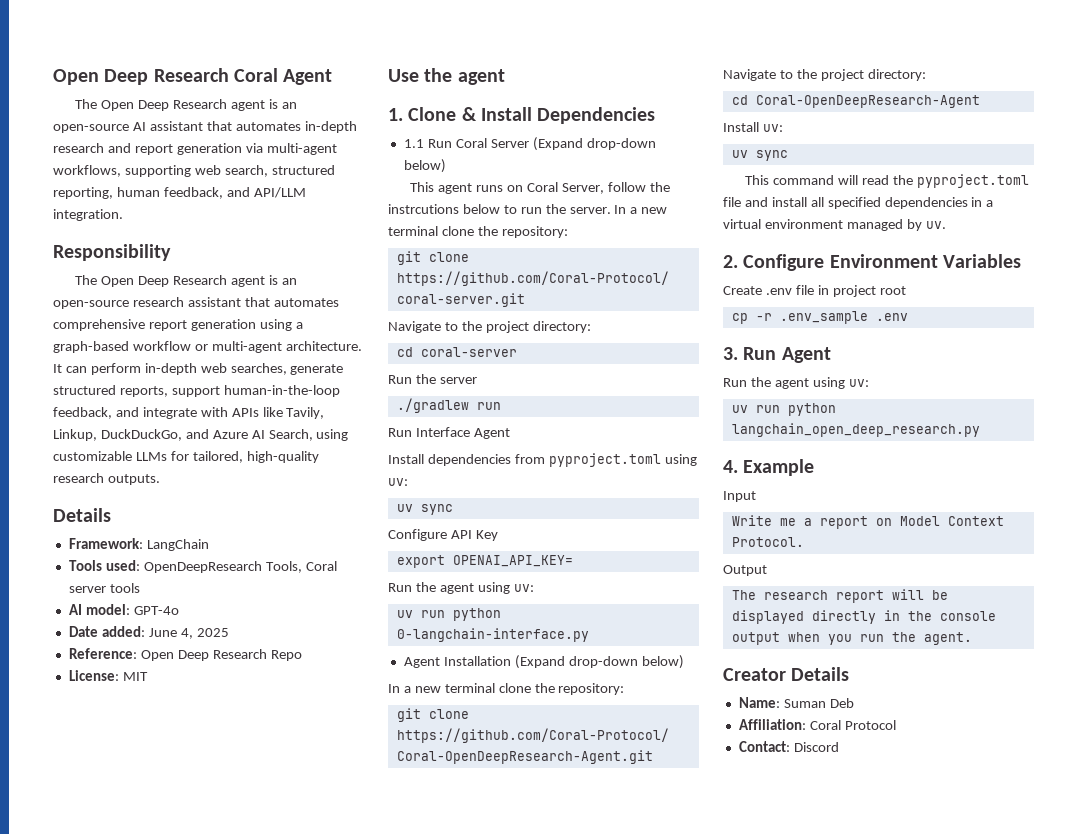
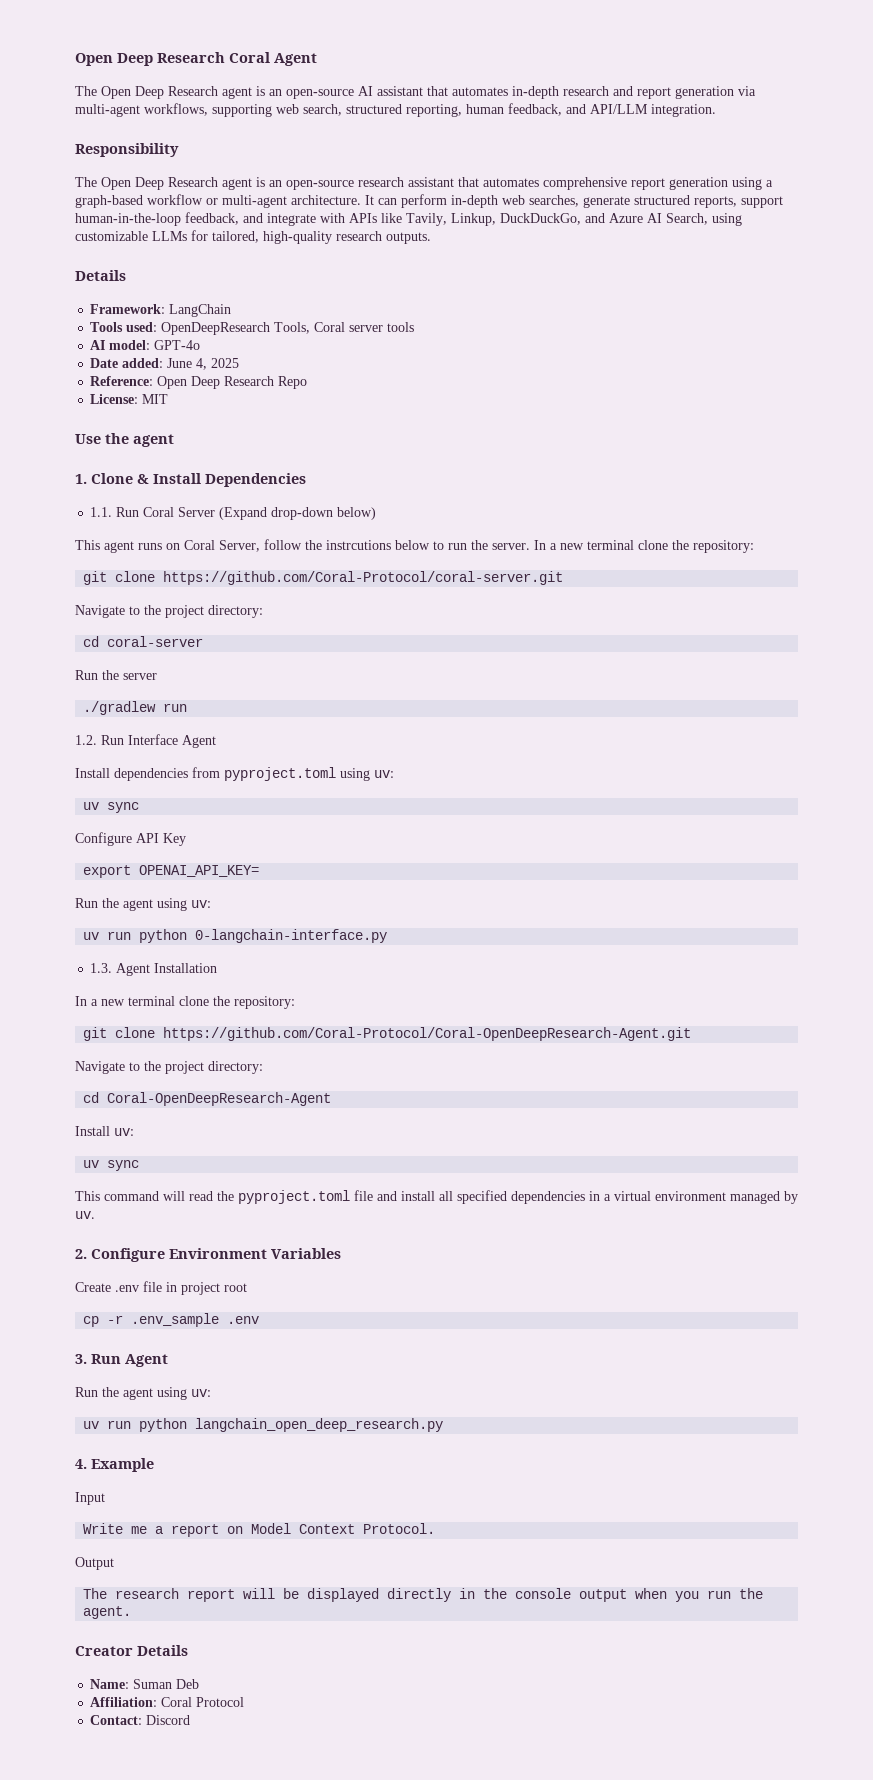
[403,139,424,148] 1.1 -> [90,507,113,517] 1.1.
(501, 406) none -> [75,735,97,745] 1.2.
(589, 635) none -> [90,963,113,973] 1.3.
[514,655,684,669] (Expand drop-down below) -> (218, 968) none

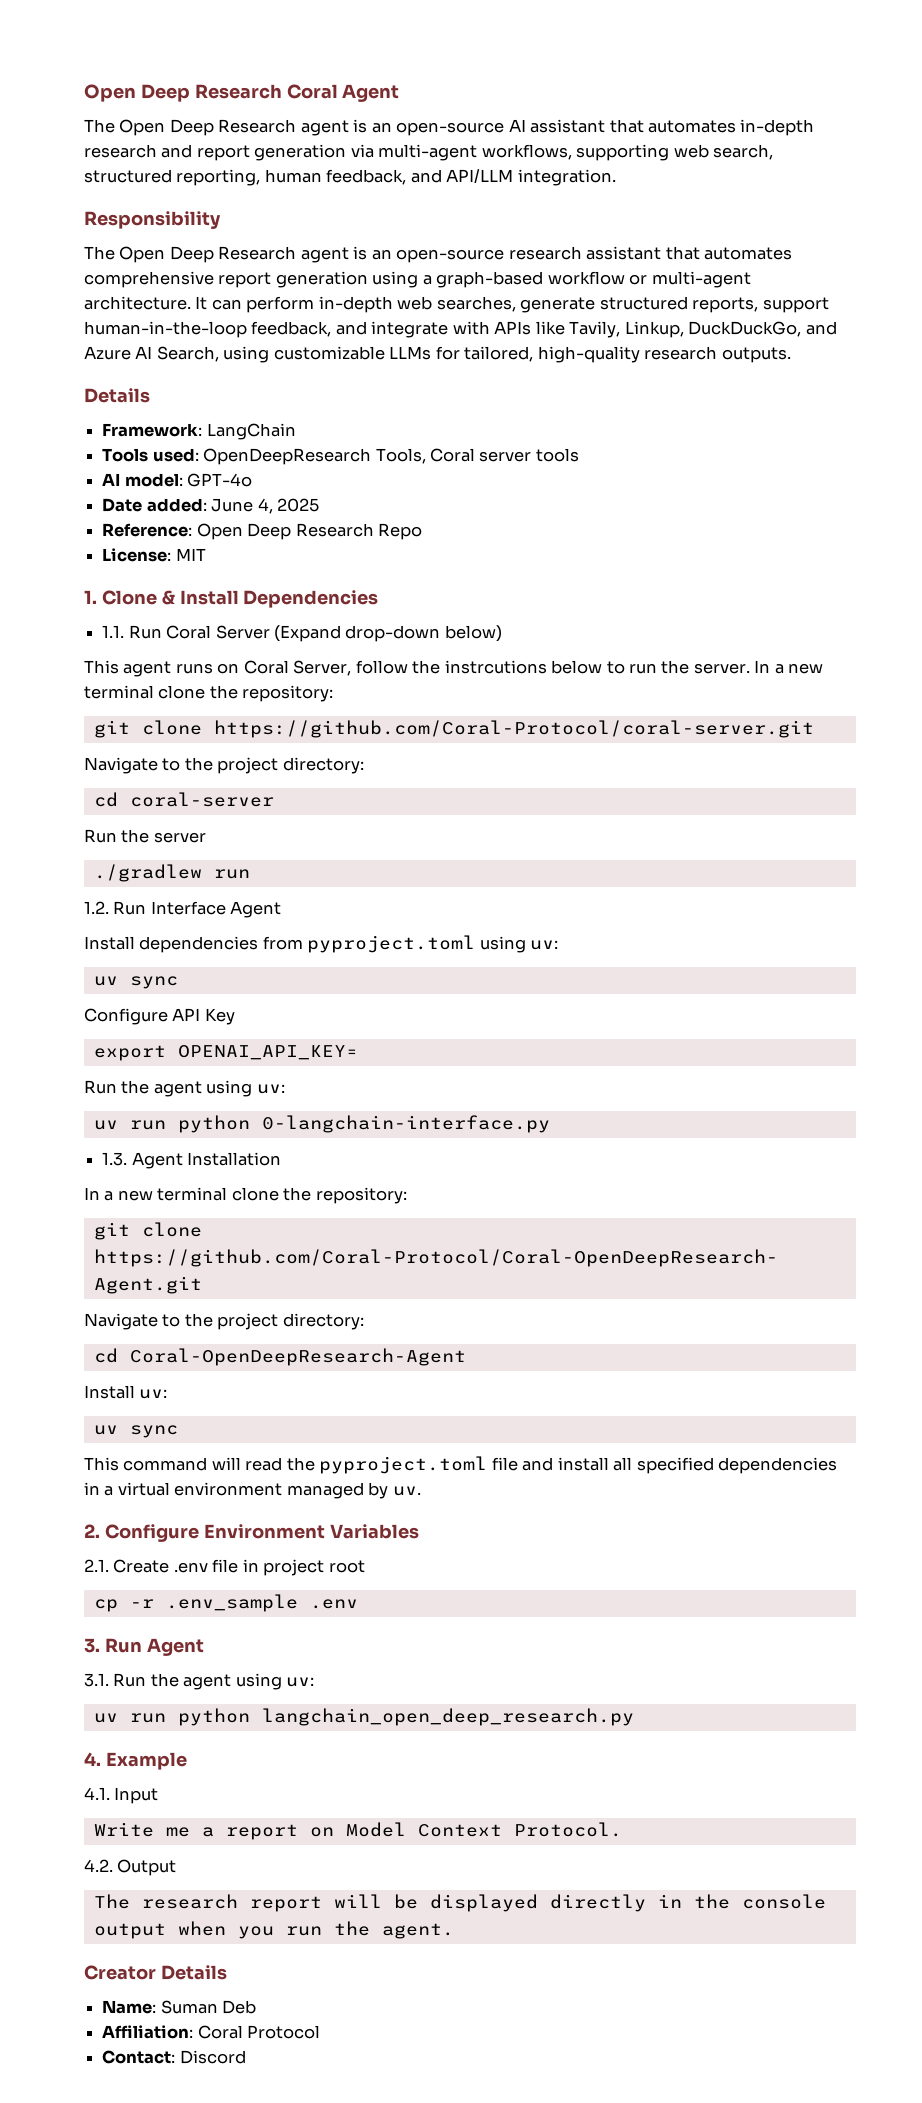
[75,433,174,447] // Use the agent -> (206, 554) none
(341, 1253) none -> [84,1559,109,1572] 2.1.
(168, 1360) none -> [84,1673,109,1687] 3.1.
(154, 1465) none -> [84,1787,110,1800] 4.1.
(436, 1528) none -> [84,1859,113,1872] 4.2.

